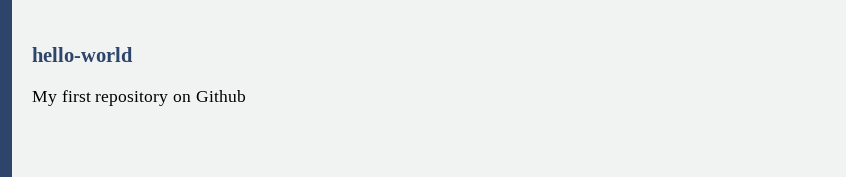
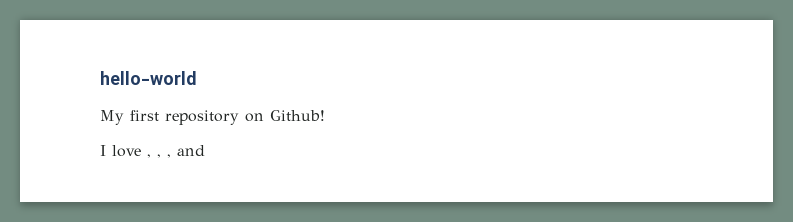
[195,90,246,102] Github -> [270,110,325,121] [100,145,205,158] Github! // I love , , , and

